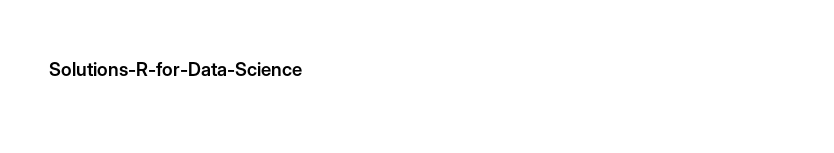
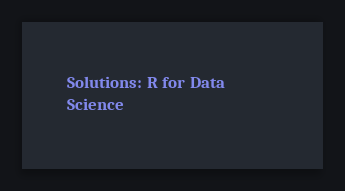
[49,62,302,76] Solutions-R-for-Data-Science -> [67,76,225,88] [67,98,124,110] Solutions: R for Data Science

